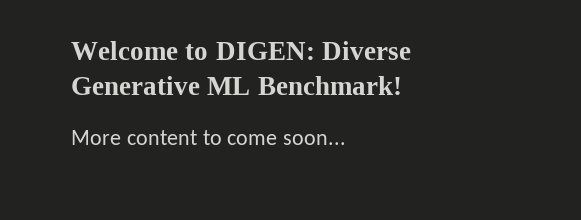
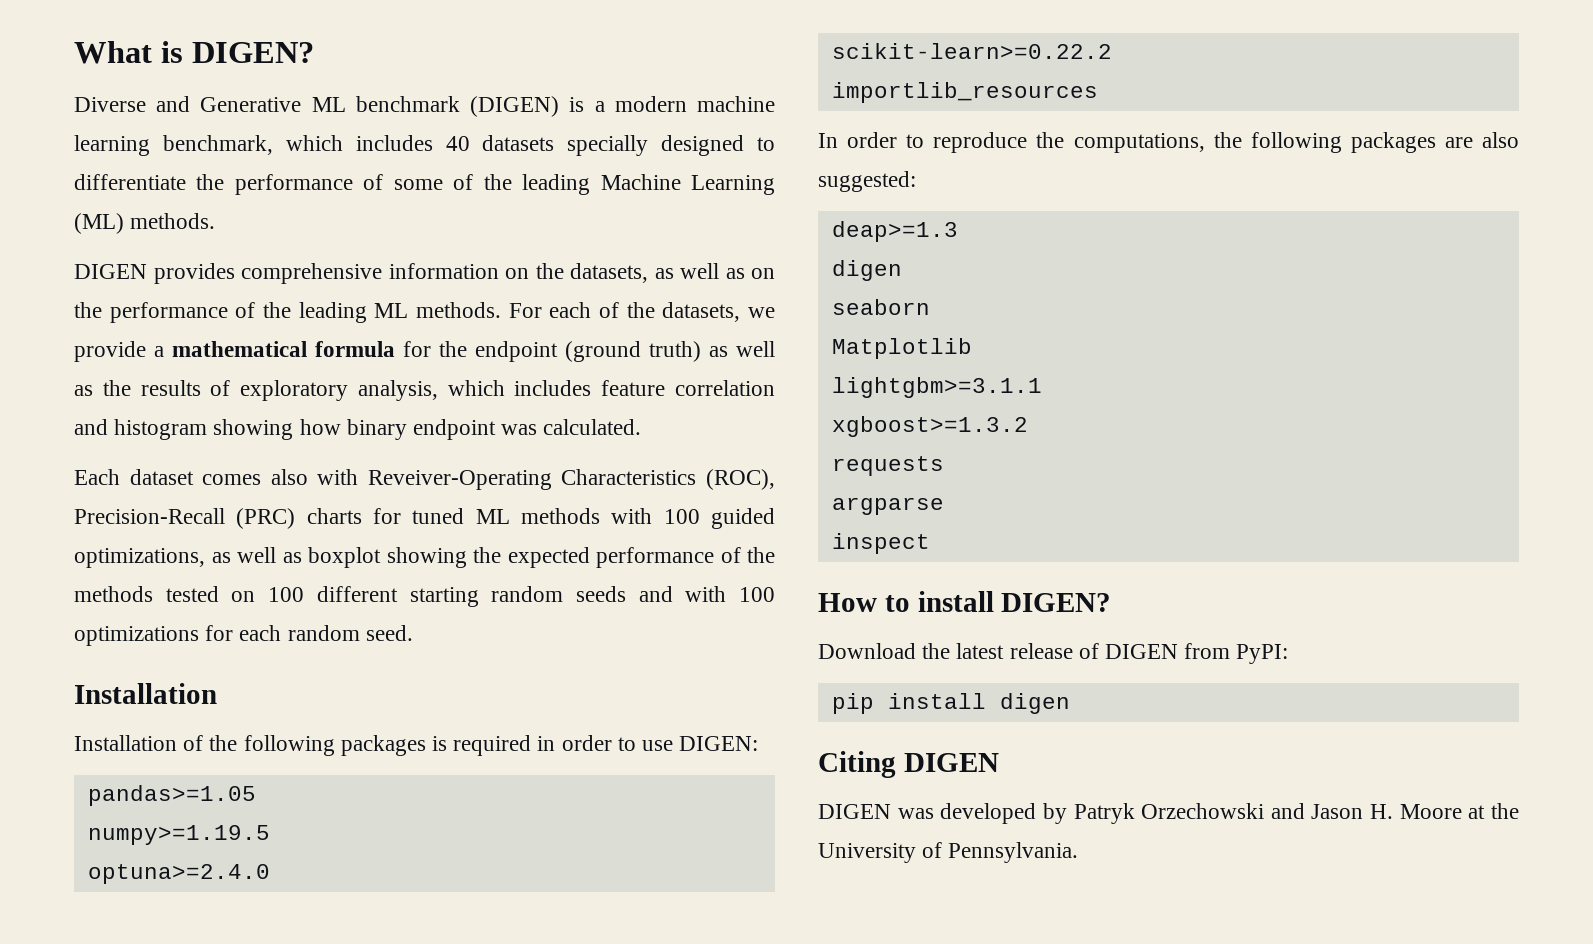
[71,41,411,60] [71,76,402,95] [71,130,347,145] Welcome to DIGEN: Diverse Generative ML Benchmark! // More content to come soon... -> [74,41,314,64] [74,96,775,117] [74,135,775,156] [74,174,776,195] [74,213,216,234] [74,263,775,284] [74,302,775,323] [74,341,775,362] [74,380,775,401] [74,419,642,440] [74,469,775,490] [74,508,776,529] [74,547,775,568] [74,586,775,607] [74,625,413,646] [74,683,217,704] [74,735,759,756] [87,785,256,806] [87,825,270,845] [87,864,270,884] [831,43,1112,59] [831,82,1098,103] [818,132,1519,153] [818,171,916,192] [831,221,958,242] [831,260,902,281] [831,299,930,315] [831,338,972,359] [831,377,1042,398] [831,416,1028,437] [831,456,944,476] [831,497,944,515] [831,533,930,554] [818,591,1112,612] [818,643,1289,664] [831,693,1070,714] [818,751,999,778] [818,803,1519,824] [818,842,1079,863] What is DIGEN? // Diverse and Generative ML benchmark (DIGEN) is a modern machine learning benchmark, which includes 40 datasets specially designed to differentiate the performance of some of the leading Machine Learning (ML) methods. // DIGEN provides comprehensive information on the datasets, as well as on the performance of the leading ML methods. For each of the datasets, we provide a mathematical formula for the endpoint (ground truth) as well as the results of exploratory analysis, which includes feature correlation and histogram showing how binary endpoint was calculated. // Each dataset comes also with Reveiver-Operating Characteristics (ROC), Precision-Recall (PRC) charts for tuned ML methods with 100 guided optimizations, as well as boxplot showing the expected performance of the methods tested on 100 different starting random seeds and with 100 optimizations for each random seed. // Installation // Installation of the following packages is required in order to use DIGEN: // pandas>=1.05 // numpy>=1.19.5 // optuna>=2.4.0 // scikit-learn>=0.22.2 // importlib_resources // In order to reproduce the computations, the following packages are also suggested: // deap>=1.3 // digen // seaborn // Matplotlib // lightgbm>=3.1.1 // xgboost>=1.3.2 // requests // argparse // inspect // How to install DIGEN? // Download the latest release of DIGEN from PyPI: // pip install digen // Citing DIGEN // DIGEN was developed by Patryk Orzechowski and Jason H. Moore at the University of Pennsylvania.

